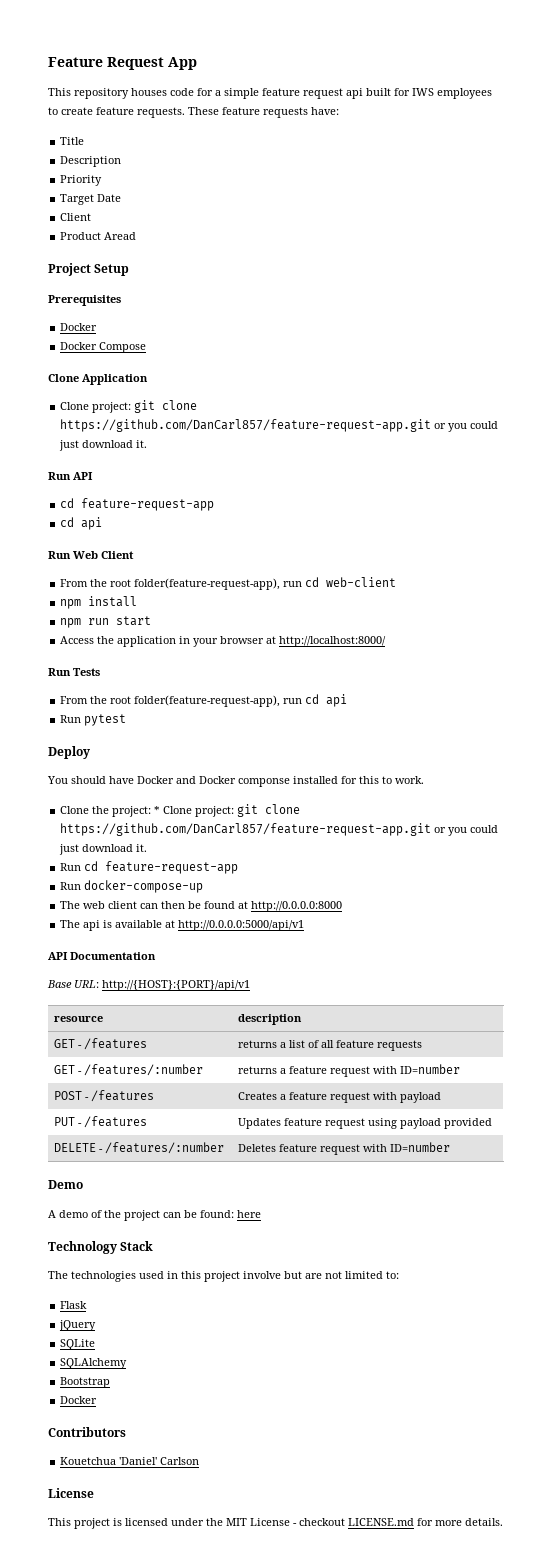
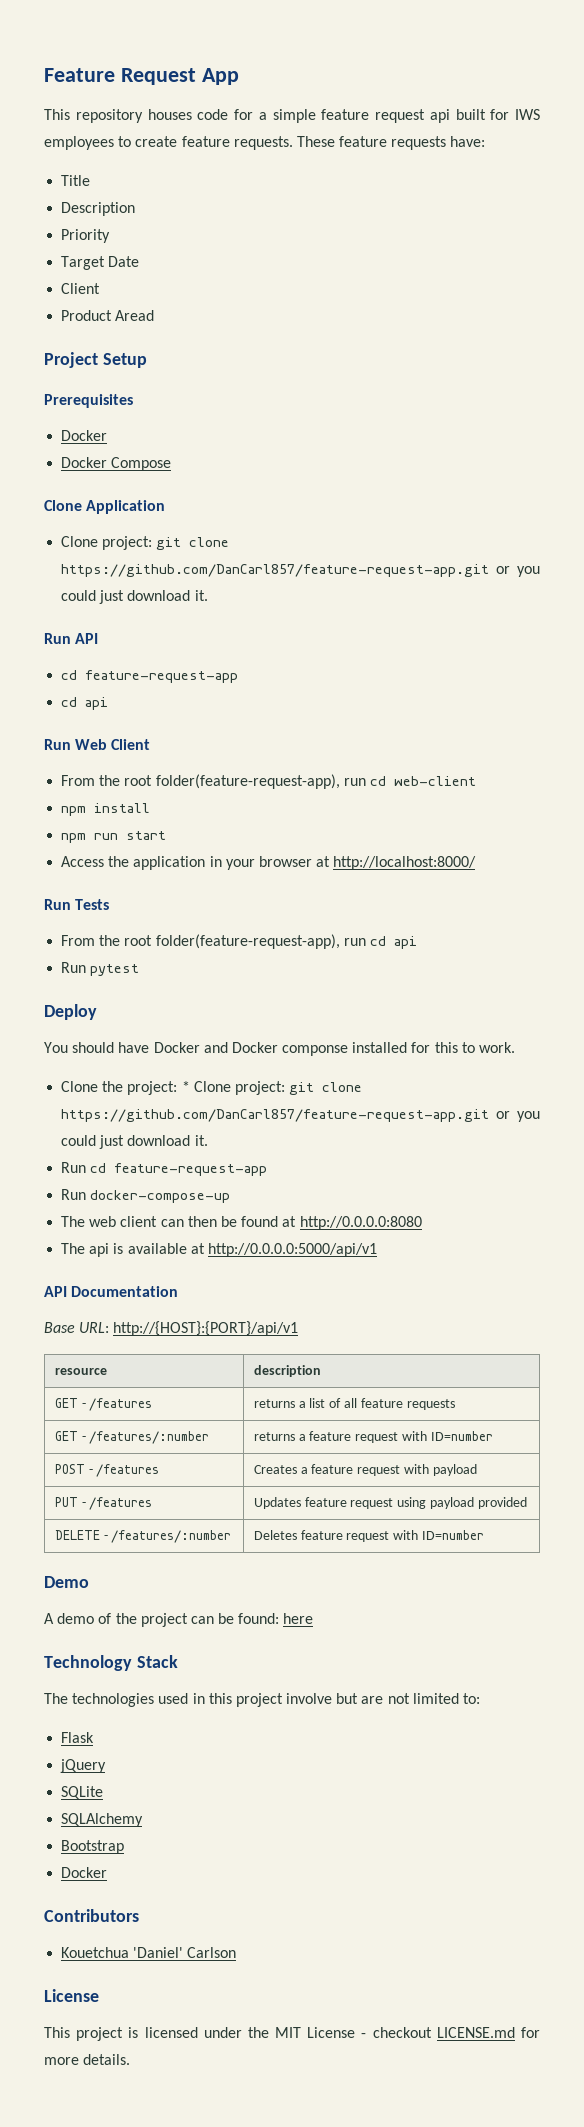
[251,901,343,912] http://0.0.0.0:8000 -> [299,1216,422,1230] http://0.0.0.0:8080

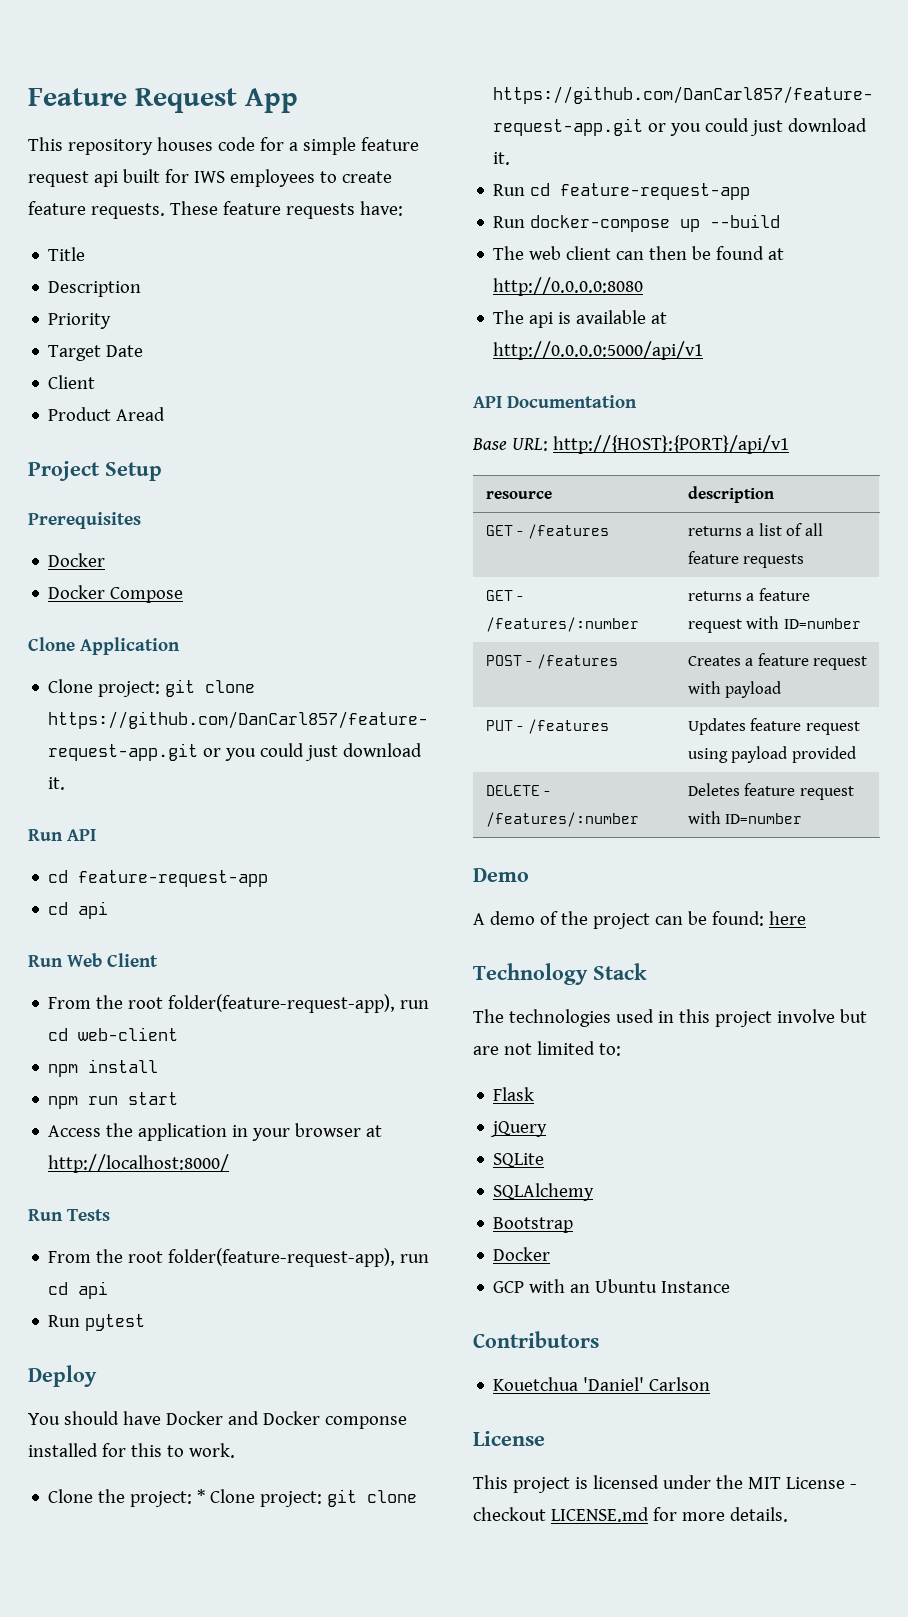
[90,1190,231,1203] docker-compose-up -> [530,214,781,232] docker-compose up --build
(108, 1872) none -> [493,1279,731,1293] // GCP with an Ubuntu Instance

